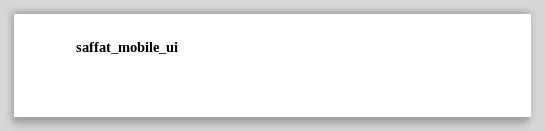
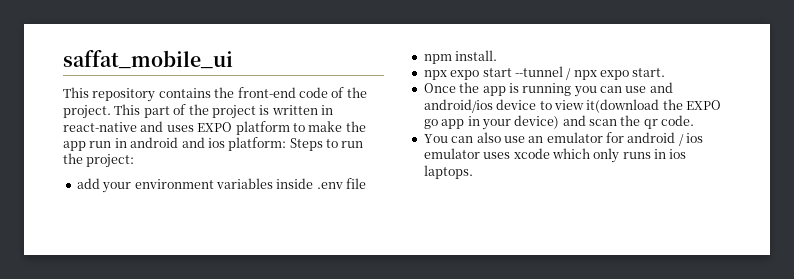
(178, 48) none -> [63,87,367,102] [63,104,333,119] [63,121,366,135] [63,137,364,151] [63,153,135,168] [76,178,366,193] [423,50,498,64] [423,66,666,80] [423,82,673,97] [423,99,721,113] [423,115,695,130] [423,132,704,146] [423,148,687,163] [423,165,473,179] // This repository contains the front-end code of the project. This part of the project is written in react-native and uses EXPO platform to make the app run in android and ios platform: Steps to run the project: // add your environment variables inside .env file // npm install. // npx expo start --tunnel / npx expo start. // Once the app is running you can use and android/ios device to view it(download the EXPO go app in your device) and scan the qr code. // You can also use an emulator for android / ios emulator uses xcode which only runs in ios laptops.

